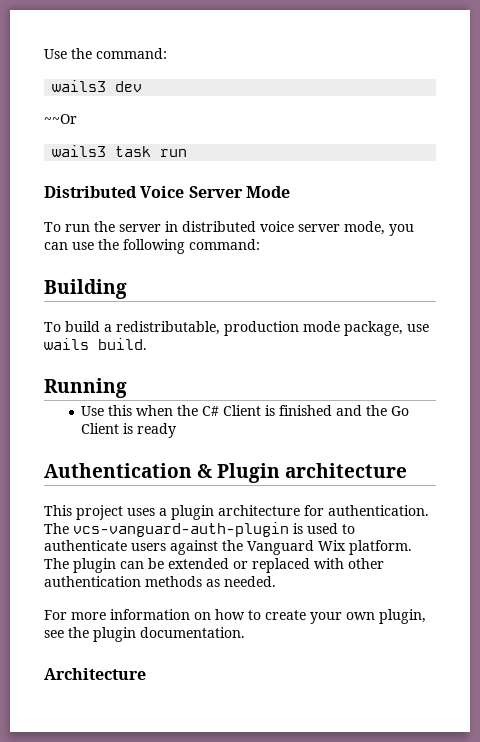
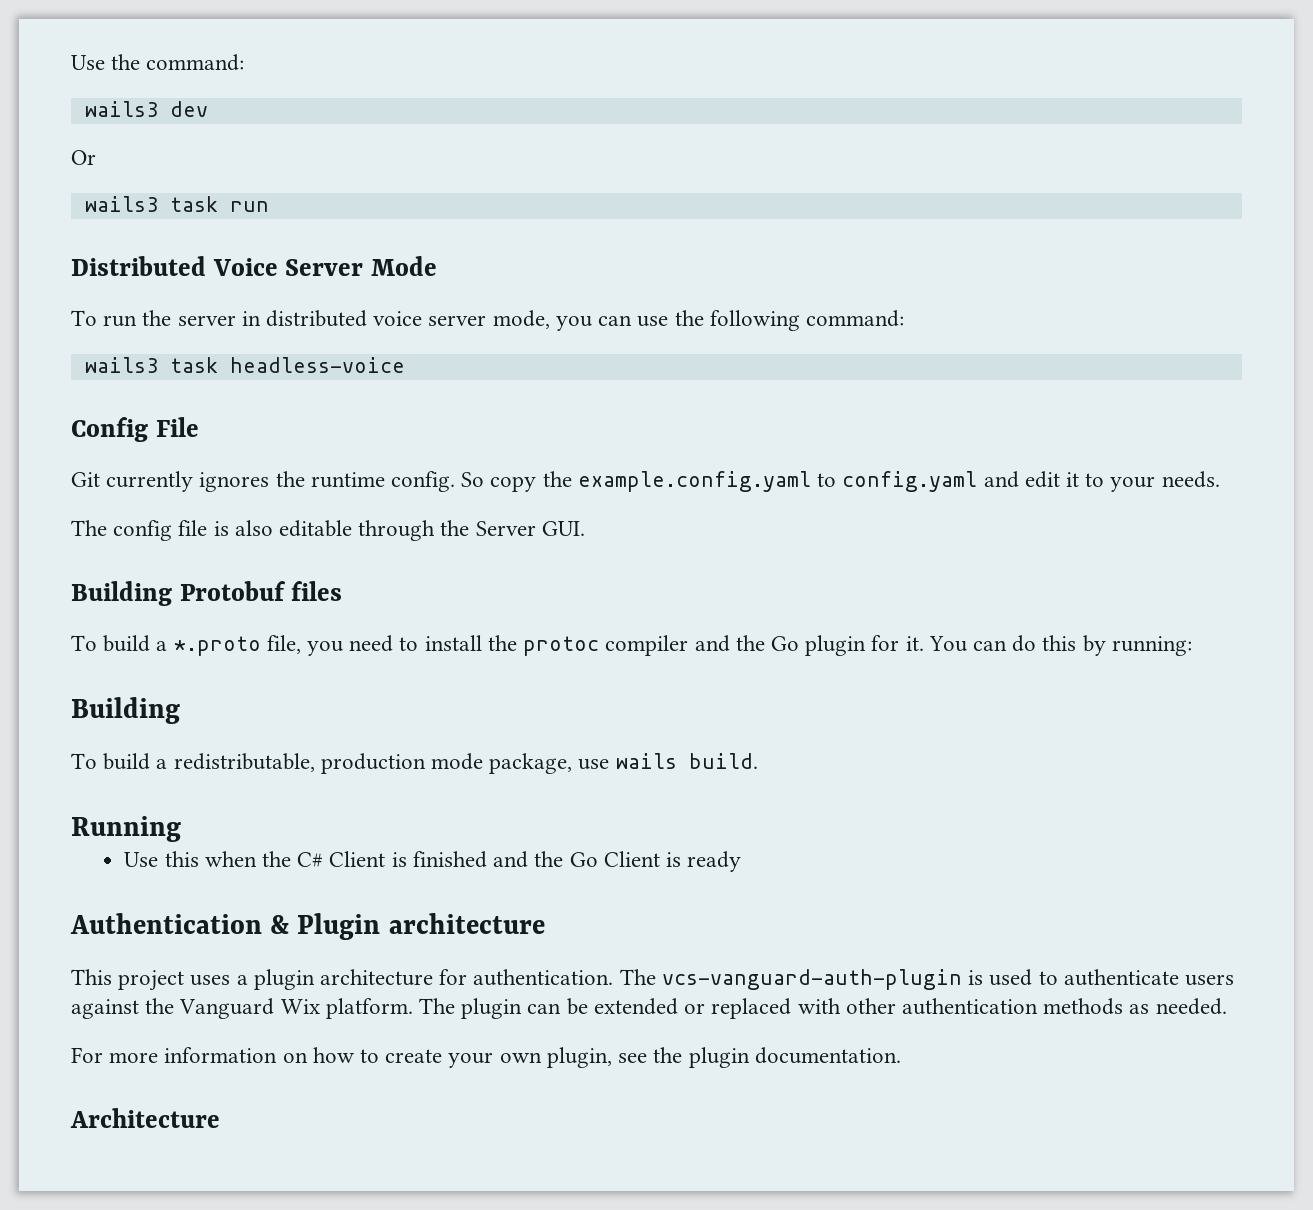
[44,114,77,124] ~~Or -> [71,150,96,165] Or
(260, 244) none -> [84,357,405,373] [71,417,199,442] [71,471,1220,492] [71,520,585,541] [71,581,343,606] [71,635,1192,656] // wails3 task headless-voice // Config File // Git currently ignores the runtime config. So copy the example.config.yaml to config.yaml and edit it to your needs. // The config file is also editable through the Server GUI. // Building Protobuf files // To build a *.proto file, you need to install the protoc compiler and the Go plugin for it. You can do this by running:

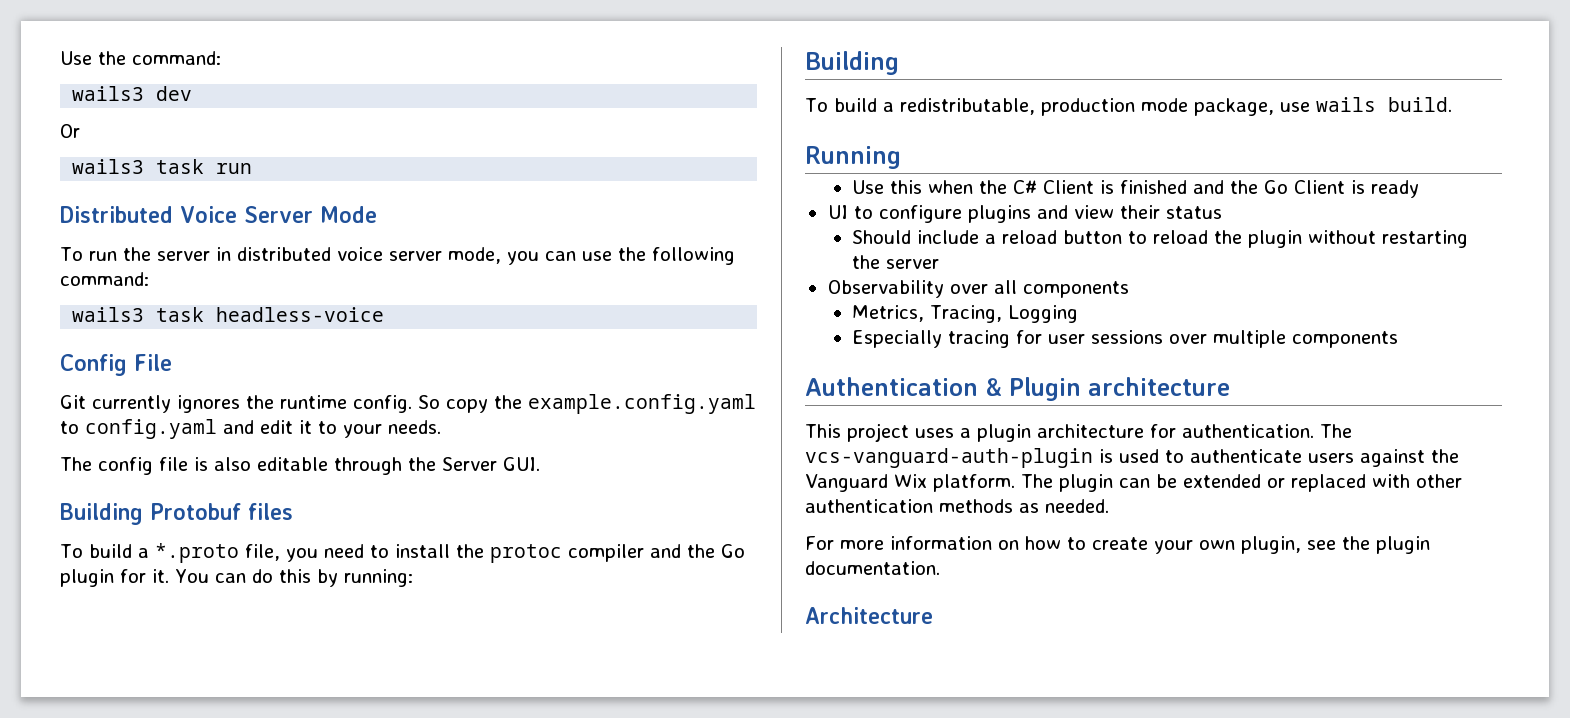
(742, 861) none -> [827,205,1222,223] [852,230,1469,248] [852,255,940,269] [827,280,1129,298] [852,305,1079,323] [852,330,1399,348] // UI to configure plugins and view their status // Should include a reload button to reload the plugin without restarting the server // Observability over all components // Metrics, Tracing, Logging // Especially tracing for user sessions over multiple components

